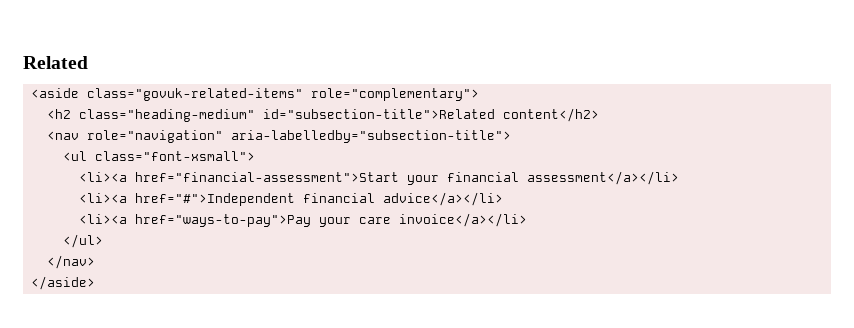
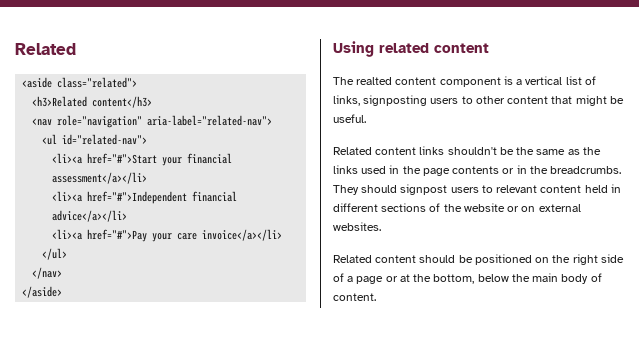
[87,88,480,101] [47,108,600,122] class="govuk-related-items" role="complementary"> // <h2 class="heading-medium" id="subsection-title">Related content</h2> -> [57,77,138,88] [32,96,153,108] class="related"> // <h3>Related content</h3>
[231,130,512,143] aria-labelledby="subsection-title"> -> [147,115,273,126] aria-label="related-nav">
[95,151,256,161] [79,172,400,182] class="font-xsmall"> // <li><a href="financial-assessment">Start -> [62,134,148,145] [52,153,158,164] id="related-nav"> // <li><a href="#">Start
[135,214,312,227] href="ways-to-pay">Pay -> [87,229,148,242] href="#">Pay
(96, 283) none -> [333,41,489,57] [333,76,596,87] [333,95,624,106] [333,114,366,123] [333,146,601,155] [333,165,622,176] [333,184,621,195] [333,203,581,212] [333,222,381,231] [333,254,624,265] [333,273,602,284] [333,293,376,301] // Using related content // The realted content component is a vertical list of links, signposting users to other content that might be useful. // Related content links shouldn't be the same as the links used in the page contents or in the breadcrumbs. They should signpost users to relevant content held in different sections of the website or on external websites. // Related content should be positioned on the right side of a page or at the bottom, below the main body of content.

